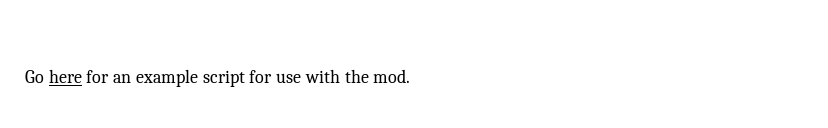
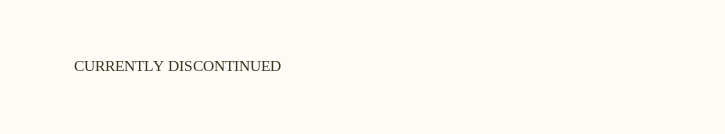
[25,69,411,87] Go here for an example script for use with the mod. -> [74,61,282,71] CURRENTLY DISCONTINUED

